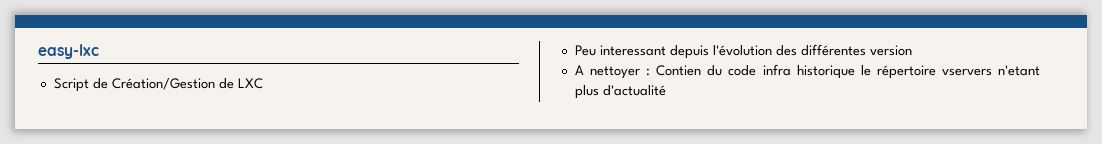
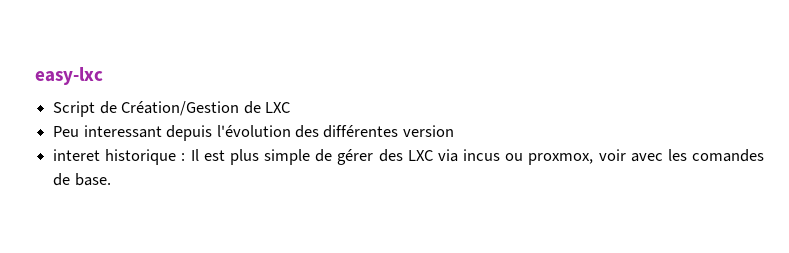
[574,64,1040,79] [574,85,666,99] A nettoyer : Contien du code infra historique le répertoire vservers n'etant plus d'actualité -> [53,149,765,165] [53,173,111,186] interet historique : Il est plus simple de gérer des LXC via incus ou proxmox, voir avec les comandes de base.

